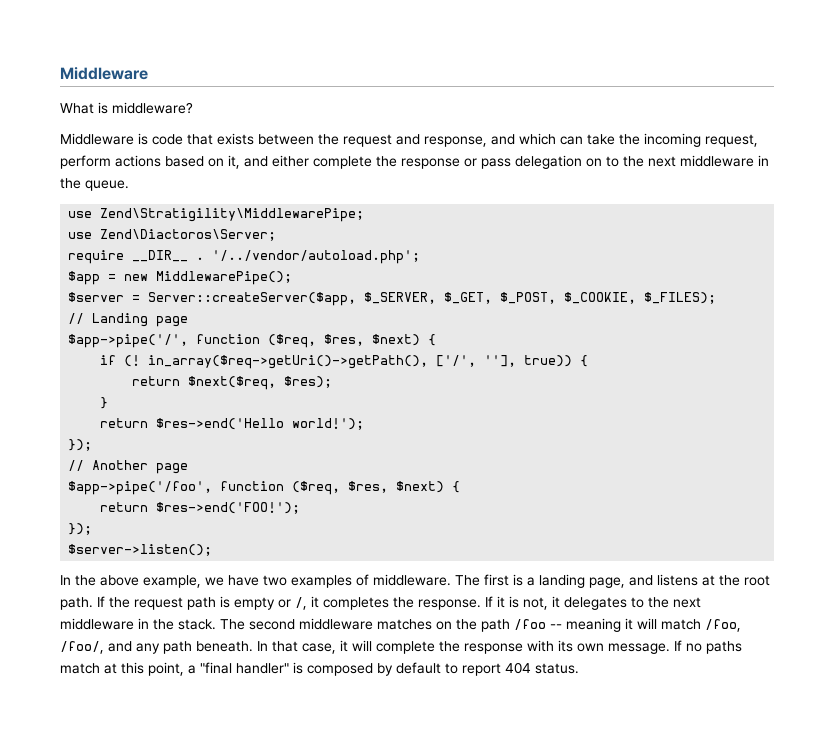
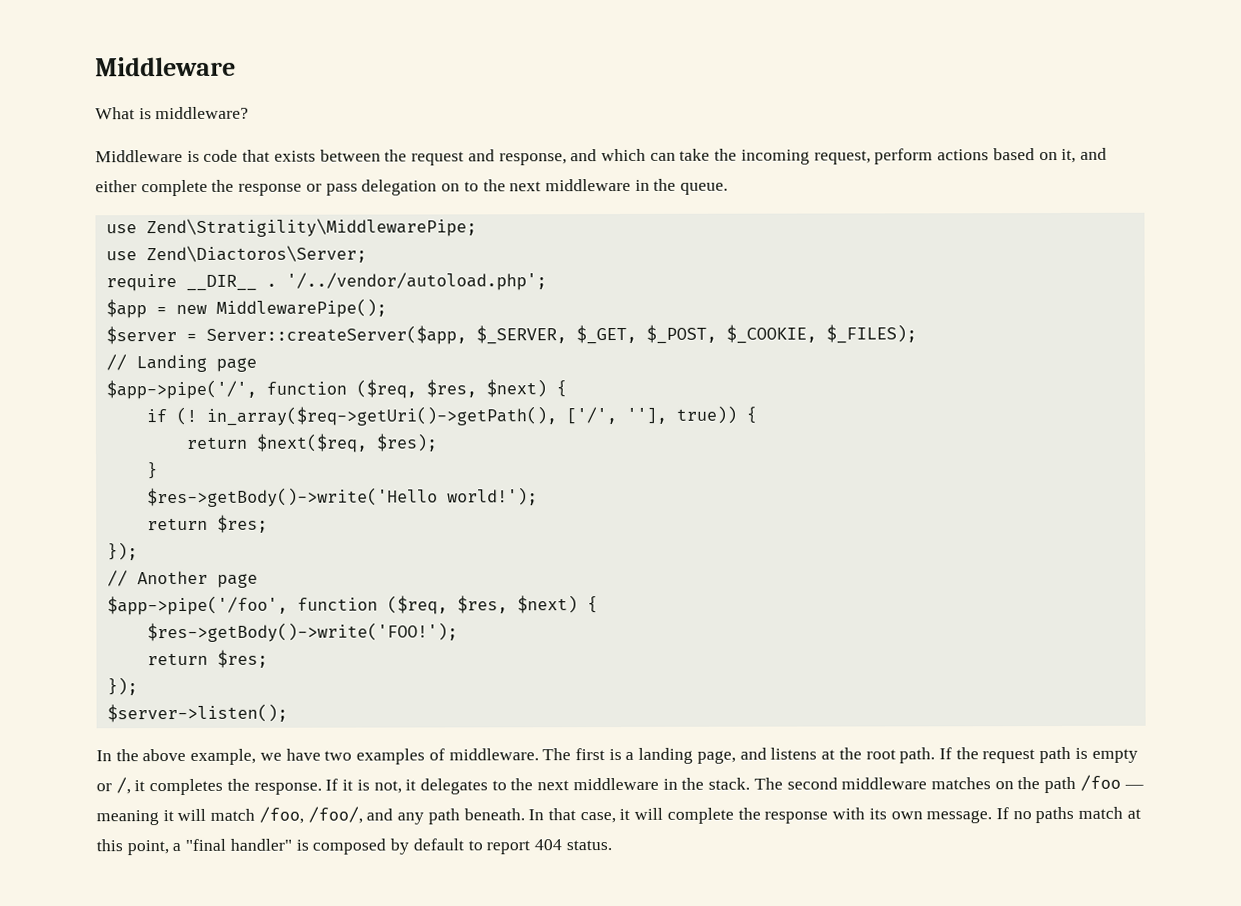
[100,418,365,430] // return $res->end('Hello world!'); -> [146,487,538,508] [146,514,268,533] // $res->getBody()->write('Hello world!'); // return $res;
[100,502,301,514] // return $res->end('FOO!'); -> [146,622,458,643] [146,649,268,668] // $res->getBody()->write('FOO!'); // return $res;
[550,624,562,629] -- -> [1123,784,1144,789] —

